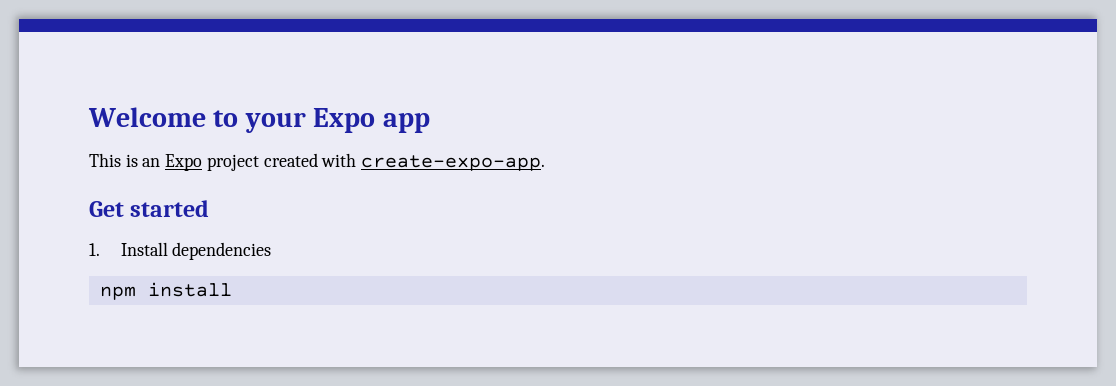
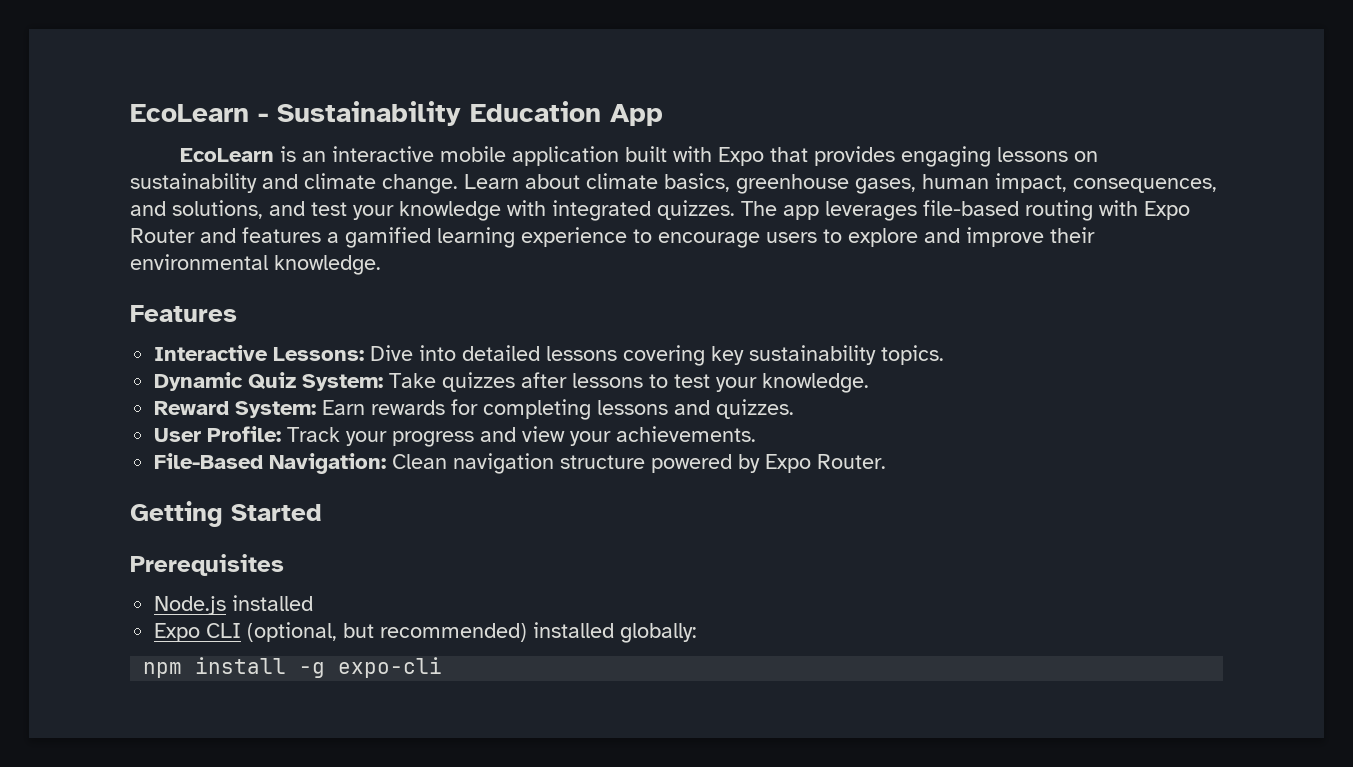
[88,107,430,133] [89,153,546,171] [89,200,210,217] [89,242,272,260] Welcome to your Expo app // This is an Expo project created with create-expo-app. // Get started // 1. Install dependencies -> [130,101,663,126] [180,146,1099,167] [130,173,1217,194] [130,200,1190,221] [130,227,1095,248] [130,254,381,275] [130,305,237,322] [154,345,945,366] [154,372,870,393] [154,399,795,420] [154,426,757,447] [154,453,887,474] [130,501,322,527] [130,554,284,576] [154,595,314,615] [154,622,698,643] EcoLearn - Sustainability Education App // EcoLearn is an interactive mobile application built with Expo that provides engaging lessons on sustainability and climate change. Learn about climate basics, greenhouse gases, human impact, consequences, and solutions, and test your knowledge with integrated quizzes. The app leverages file-based routing with Expo Router and features a gamified learning experience to encourage users to explore and improve their environmental knowledge. // Features // Interactive Lessons: Dive into detailed lessons covering key sustainability topics. // Dynamic Quiz System: Take quizzes after lessons to test your knowledge. // Reward System: Earn rewards for completing lessons and quizzes. // User Profile: Track your progress and view your achievements. // File-Based Navigation: Clean navigation structure powered by Expo Router. // Getting Started // Prerequisites // Node.js installed // Expo CLI (optional, but recommended) installed globally:
(232, 289) none -> [299,657,443,678] -g expo-cli

